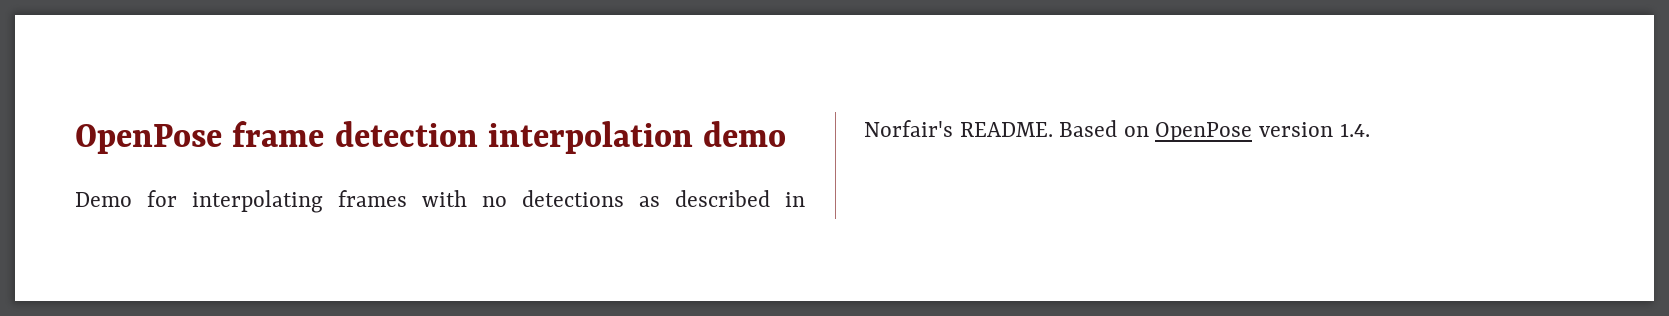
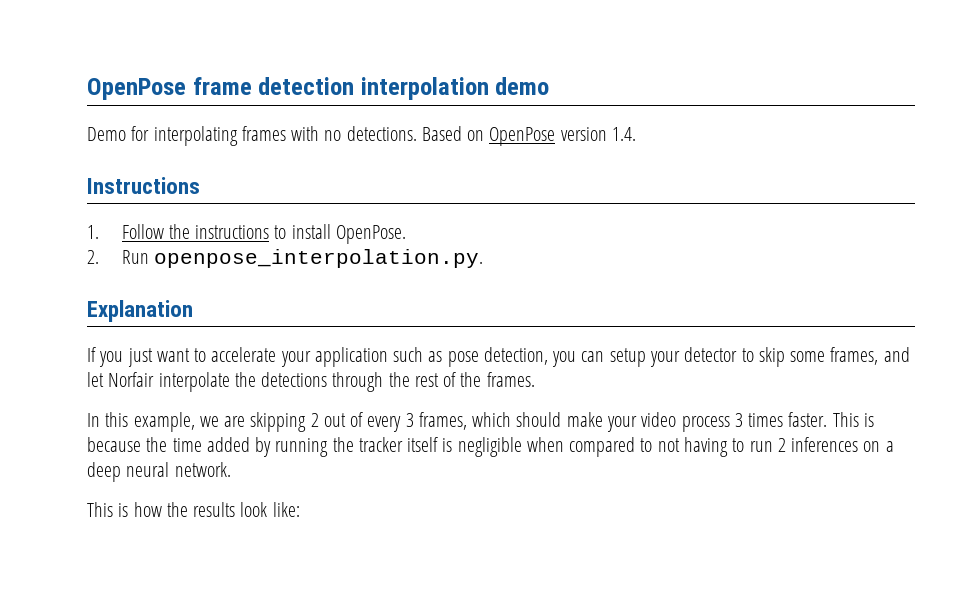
[522,190,805,207] [864,120,1053,137] detections as described in Norfair's README. -> [346,126,417,141] detections.
(1370, 130) none -> [87,177,200,194] [87,224,406,244] [87,249,483,268] [87,300,193,322] [87,347,910,367] [87,372,535,392] [87,412,874,432] [87,437,894,457] [87,462,231,482] [87,502,300,517] // Instructions // 1. Follow the instructions to install OpenPose. // 2. Run openpose_interpolation.py. // Explanation // If you just want to accelerate your application such as pose detection, you can setup your detector to skip some frames, and let Norfair interpolate the detections through the rest of the frames. // In this example, we are skipping 2 out of every 3 frames, which should make your video process 3 times faster. This is because the time added by running the tracker itself is negligible when compared to not having to run 2 inferences on a deep neural network. // This is how the results look like:

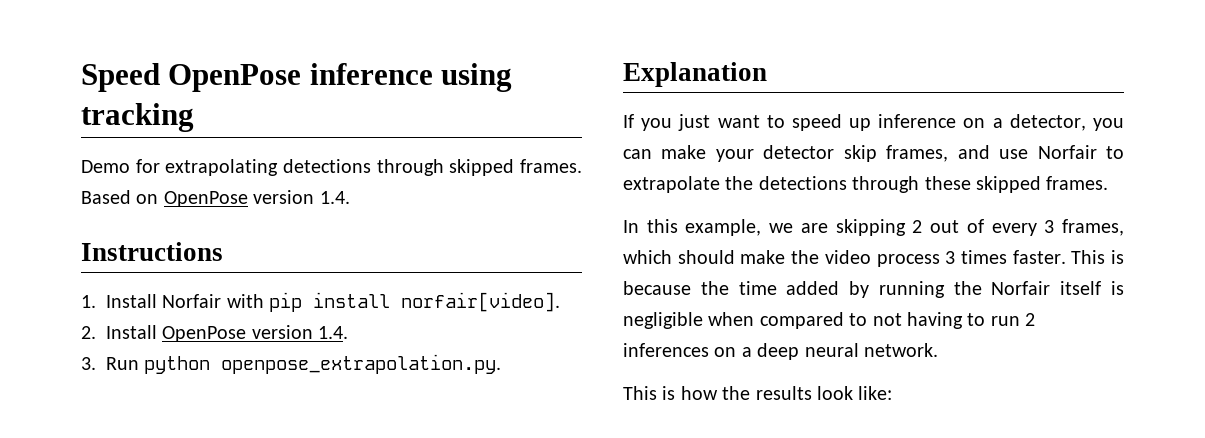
[87,77,550,100] [87,126,417,146] OpenPose frame detection interpolation demo // Demo for interpolating frames with no detections. -> [81,63,513,92] [81,103,194,132] [81,159,582,176] Speed OpenPose inference using tracking // Demo for extrapolating detections through skipped frames.
[121,224,406,244] [87,249,483,268] Follow the instructions to install OpenPose. // 2. Run openpose_interpolation.py. -> [106,292,561,312] [81,325,349,342] [81,354,502,374] Install Norfair with pip install norfair[video]. // 2. Install OpenPose version 1.4. // 3. Run python openpose_extrapolation.py.
[211,347,548,367] accelerate your application such as pose detection, -> [791,114,1086,131] speed up inference on a detector,
[609,348,646,367] setup -> [661,145,707,159] make
[741,347,910,367] [87,372,482,392] to skip some frames, and let Norfair interpolate the detections through the rest of the -> [843,145,1124,162] [623,176,1041,193] skip frames, and use Norfair to extrapolate the detections through these skipped
[606,416,637,432] your -> [791,250,820,264] the
[358,437,403,452] tracker -> [991,281,1051,295] Norfair

